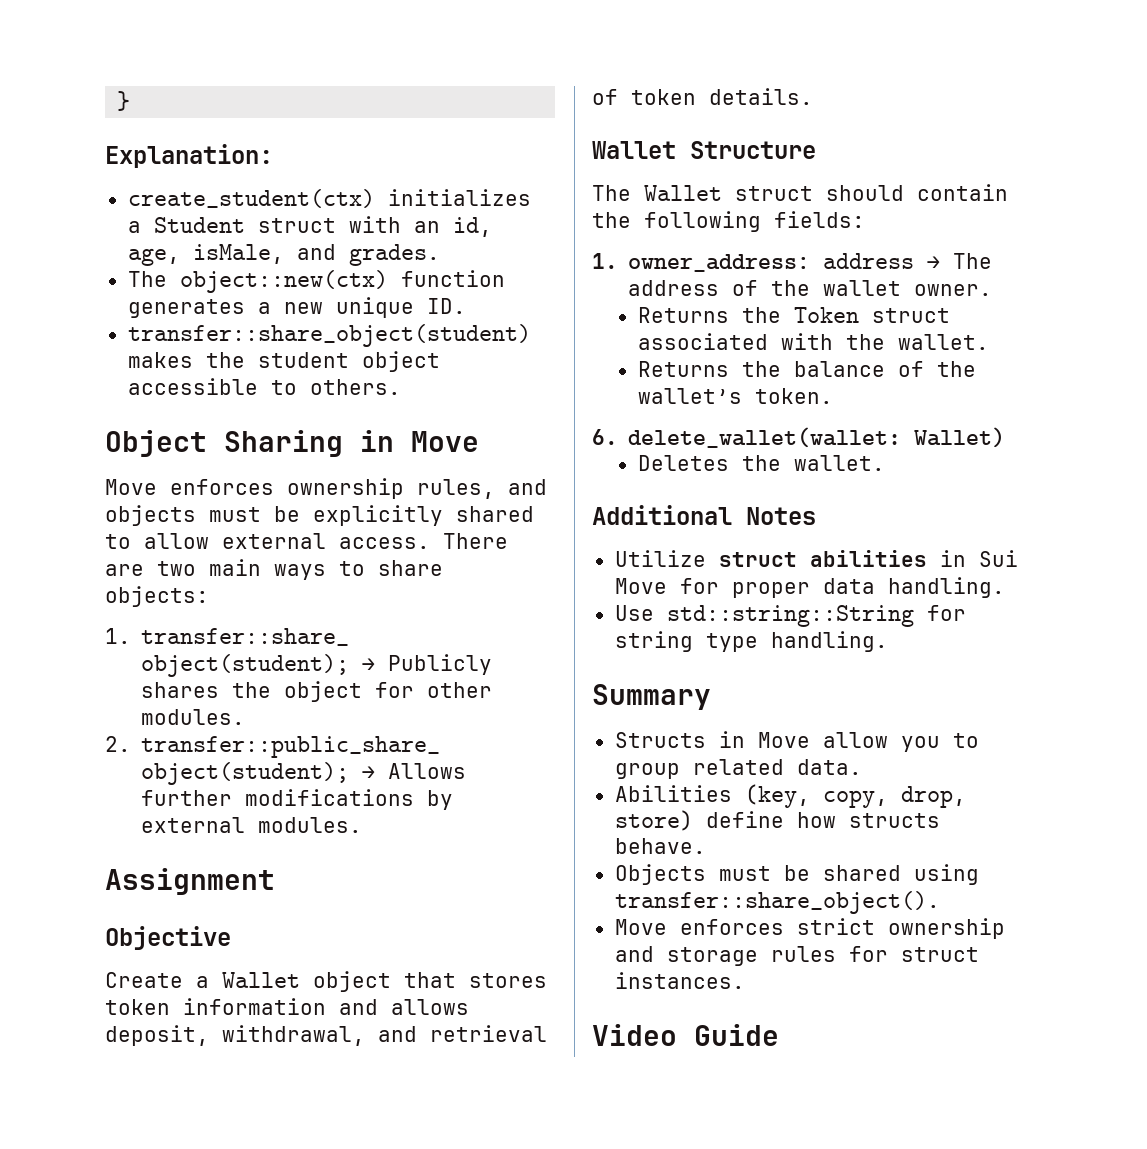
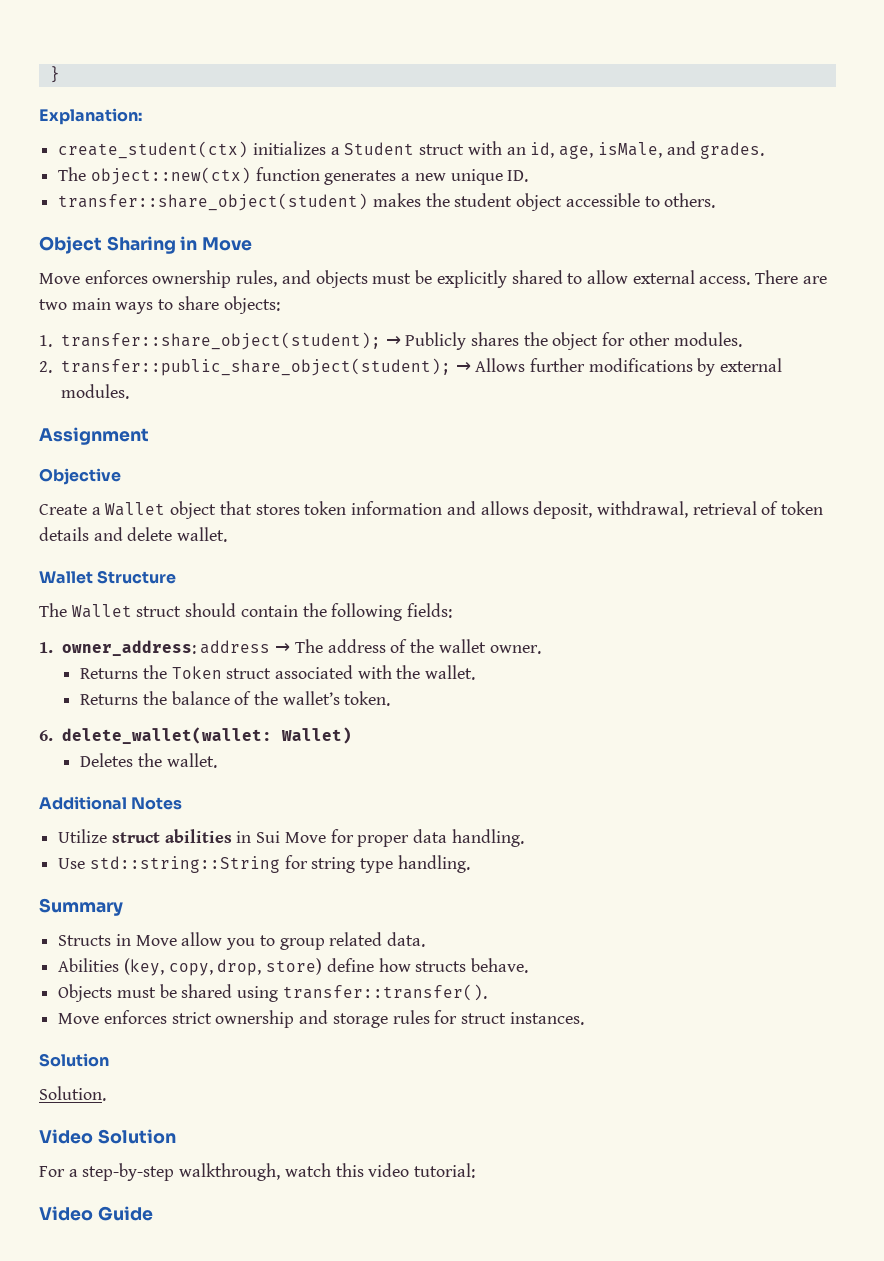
[378,1026,417,1042] and -> (688, 509) none
[709,88,813,105] details. -> [39,527,228,542] details and delete wallet.
[614,891,940,914] transfer::share_object(). -> [282,984,487,1001] transfer::transfer().
(745, 980) none -> [39,1053,109,1067] [39,1086,106,1101] [39,1129,176,1144] [39,1163,476,1181] // Solution // Solution. // Video Solution // For a step-by-step walkthrough, watch this video tutorial:

